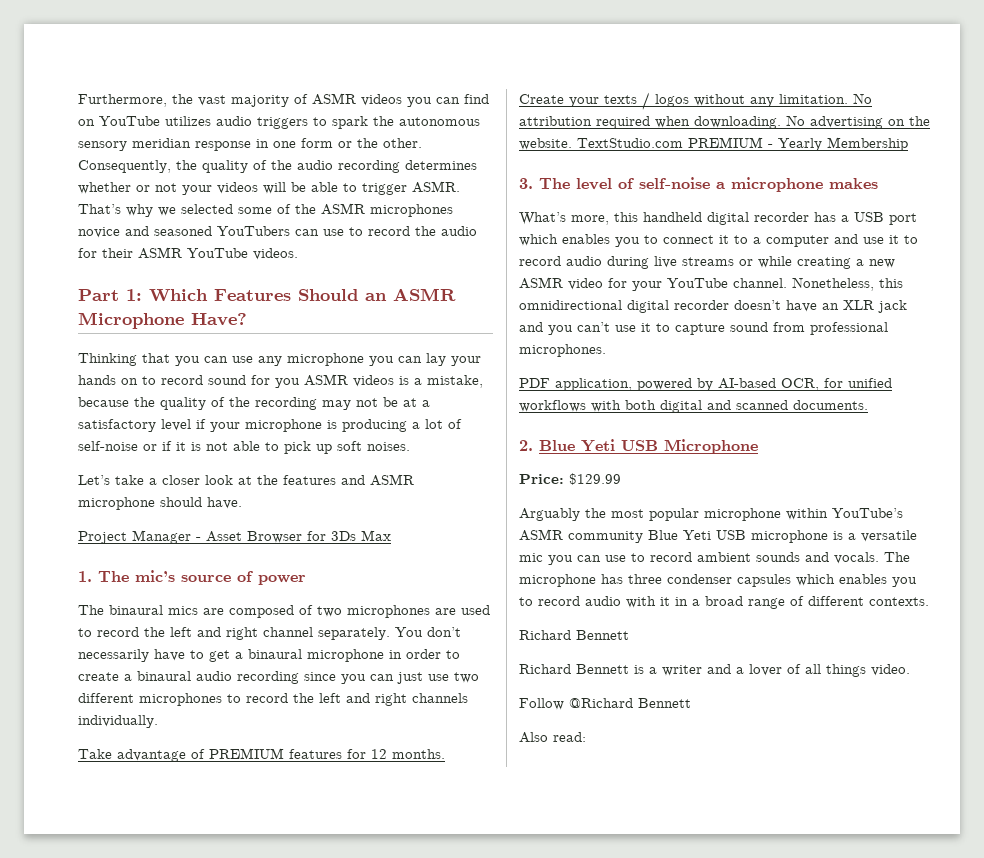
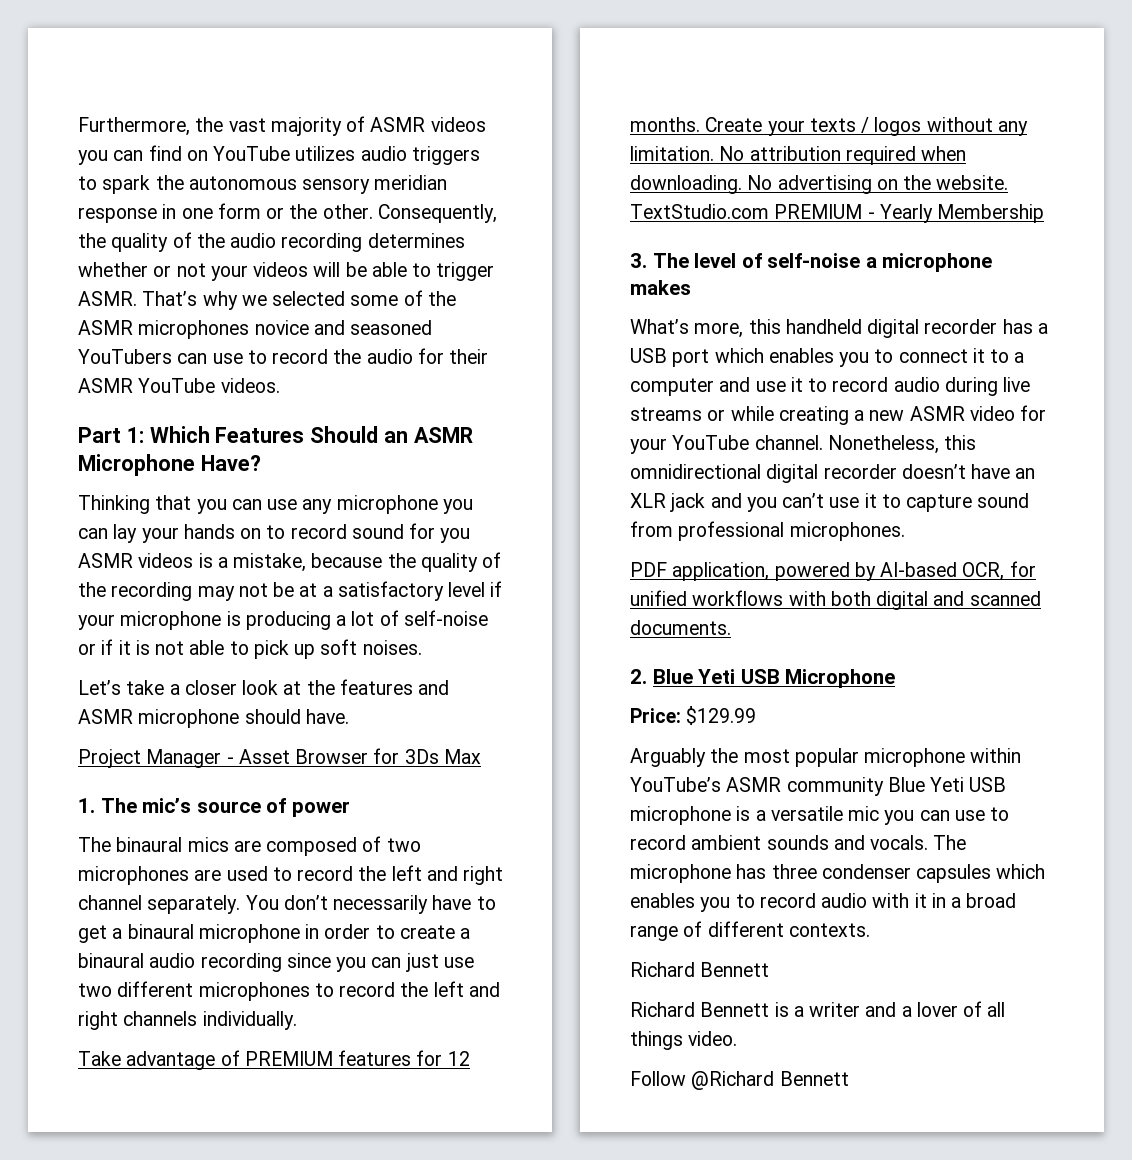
[519,732,586,743] // Also read: -> (849, 1078) none

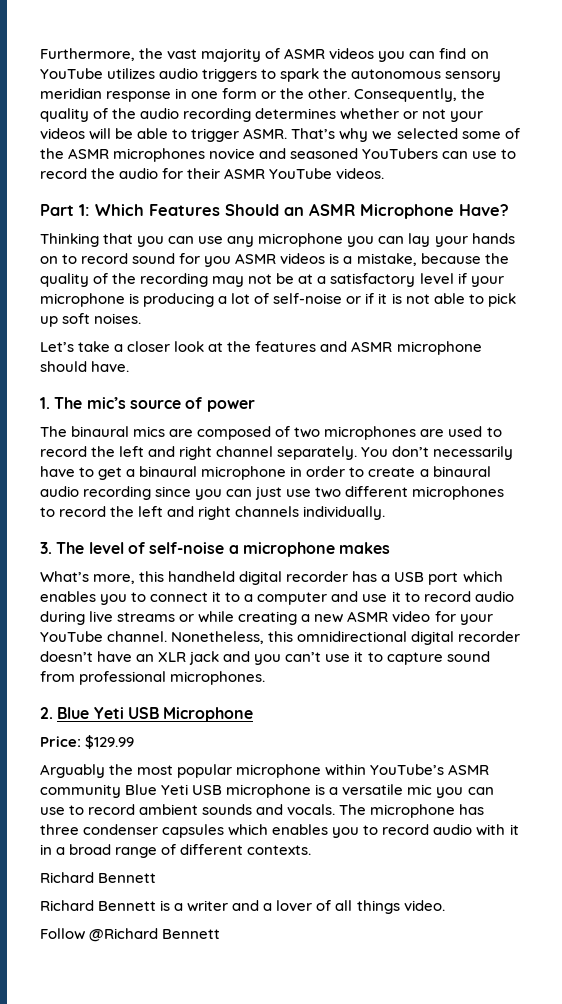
[78,748,481,768] // Project Manager - Asset Browser for 3Ds Max -> (130, 366) none
[78,1050,470,1070] [630,117,1028,136] [630,146,967,165] [630,175,1009,194] [630,204,1045,223] // Take advantage of PREMIUM features for 12 months. Create your texts / logos without any limitation. No attribution required when downloading. No advertising on the website. TextStudio.com PREMIUM - Yearly Membership -> (386, 513) none
[630,561,1036,581] [630,590,1041,610] [630,620,731,635] // PDF application, powered by AI-based OCR, for unified workflows with both digital and scanned documents. -> (266, 678) none

